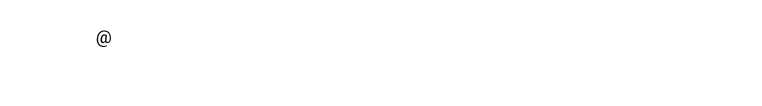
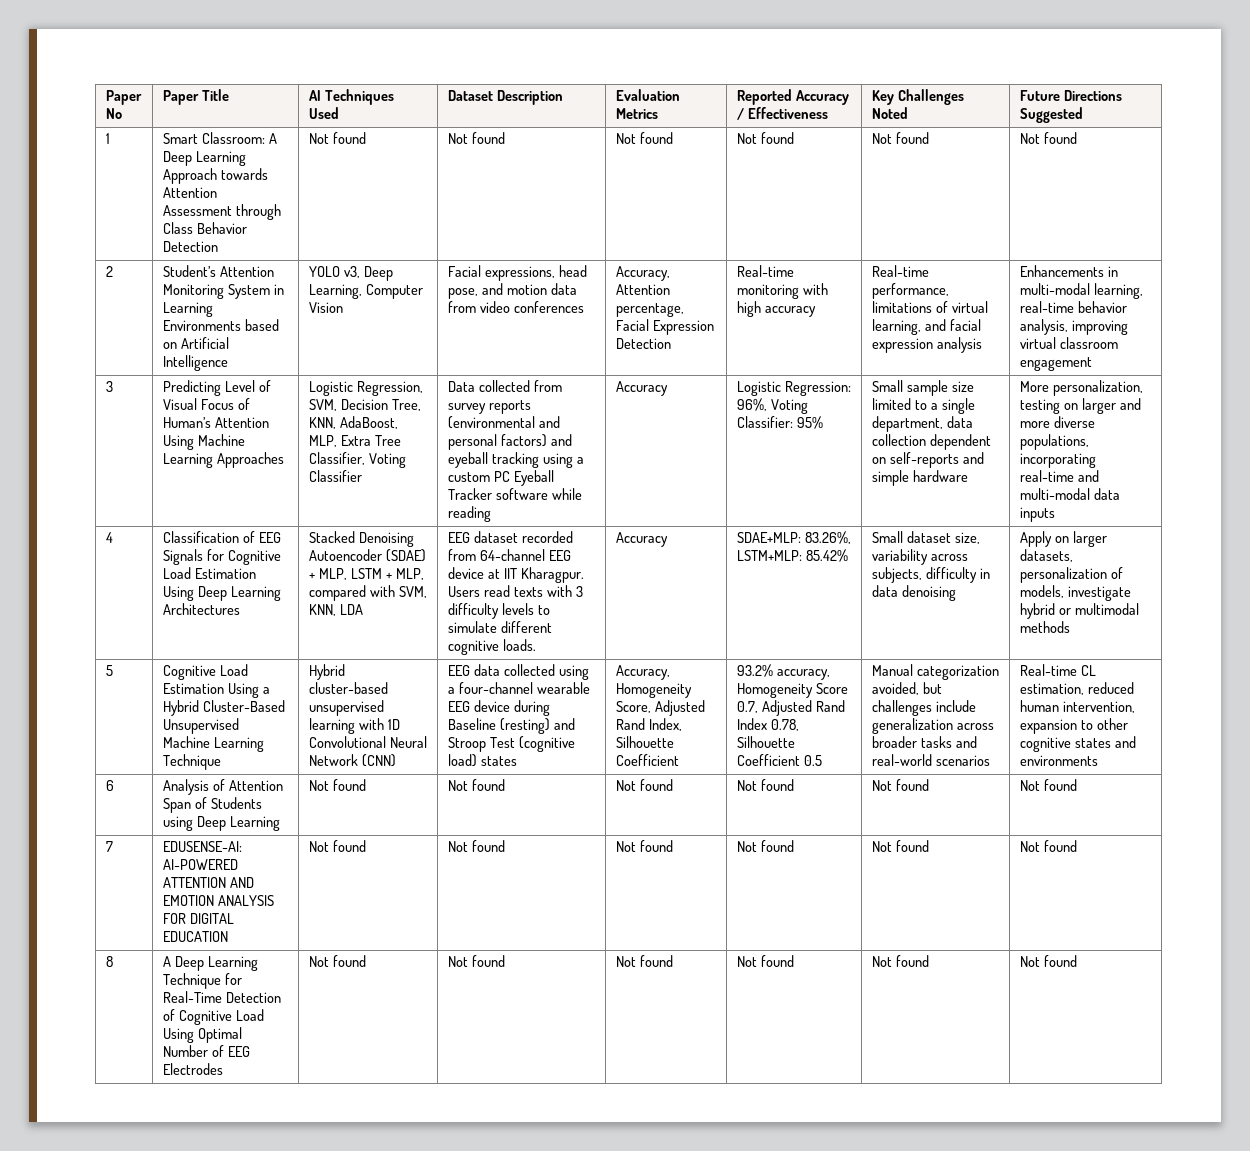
[96,30,112,47] @ -> [105,90,142,105] [105,108,122,119] [162,89,229,105] [308,89,394,105] [308,107,339,119] [447,90,563,105] [615,89,680,101] [615,108,658,119] [736,89,849,105] [736,107,828,120] [871,89,964,105] [871,107,908,119] [1019,90,1122,101] [1019,107,1083,123] [105,133,110,144] [162,132,277,144] [162,151,246,166] [162,168,268,184] [162,187,217,198] [162,204,281,220] [162,222,247,234] [162,241,218,252] [308,132,366,144] [447,132,505,144] [615,132,673,144] [736,132,794,144] [871,132,929,144] [1019,132,1077,144] [105,266,113,277] [162,265,274,277] [162,284,284,299] [162,302,213,317] [162,319,279,331] [162,337,229,349] [162,355,228,371] [308,266,393,281] [308,284,423,299] [308,302,343,313] [447,265,587,281] [447,283,577,299] [447,301,584,313] [615,266,670,281] [615,284,670,295] [615,303,684,317] [615,319,714,335] [615,338,671,349] [736,265,794,277] [736,283,828,299] [736,301,816,317] [871,265,929,277] [871,283,949,299] [871,301,988,313] [871,319,981,335] [871,337,982,353] [1019,265,1118,277] [1019,283,1143,299] [1019,301,1127,313] [1019,319,1128,335] [1019,337,1118,349] [1019,357,1092,371] [105,381,113,392] [162,380,271,396] [162,398,250,410] [162,417,269,428] [162,434,245,450] [162,452,284,468] [308,381,423,396] [308,399,421,411] [308,416,398,429] [308,435,401,447] [308,452,406,468] [308,470,362,482] [447,380,562,392] [447,400,531,414] [447,416,560,429] [447,434,572,450] [447,452,584,468] [447,470,554,486] [447,488,582,500] [447,506,491,522] [615,381,668,396] [736,381,851,396] [736,398,808,414] [736,416,823,429] [871,380,974,396] [871,398,975,414] [871,416,973,432] [871,434,991,450] [871,452,984,468] [871,470,968,486] [1019,380,1143,396] [1019,398,1141,414] [1019,416,1095,428] [1019,434,1089,450] [1019,453,1096,468] [1019,470,1099,482] [1019,488,1120,500] [1019,507,1055,522] [105,532,113,543] [162,531,281,543] [162,549,281,565] [162,567,256,579] [162,586,281,601] [162,603,240,615] [308,531,414,547] [308,549,426,562] [308,568,424,580] [308,585,427,601] [308,604,363,616] [447,531,573,543] [447,549,571,561] [447,567,584,583] [447,585,583,597] [447,603,550,619] [447,621,552,633] [447,639,536,655] [615,532,668,547] [736,531,851,544] [736,549,848,562] [871,531,980,544] [871,549,968,565] [871,567,990,583] [871,585,956,601] [1019,531,1107,547] [1019,549,1073,562] [1019,567,1123,583] [1019,585,1131,601] [1019,603,1139,619] [1019,621,1070,633] [105,665,113,676] [162,664,248,680] [162,683,270,698] [162,700,285,716] [162,718,239,734] [162,736,264,752] [162,754,221,770] [308,664,345,680] [308,682,388,694] [308,700,384,716] [308,718,400,734] [308,736,427,748] [308,754,396,767] [447,664,589,680] [447,682,590,694] [447,700,550,716] [447,718,575,734] [447,736,575,752] [447,754,517,767] [615,665,670,680] [615,683,692,698] [615,700,705,716] [615,718,682,731] [615,736,674,748] [615,754,679,766] [736,664,830,680] [736,683,848,698] [736,700,845,716] [736,718,799,731] [736,736,795,748] [736,754,822,766] [871,664,999,680] [871,682,942,695] [871,700,976,716] [871,718,994,734] [871,736,977,748] [871,754,990,766] [1019,664,1096,676] [1019,682,1134,695] [1019,700,1135,713] [1019,718,1128,734] [1019,736,1136,752] [1019,755,1098,766] [105,780,114,791] [162,779,283,795] [162,797,262,813] [162,816,280,831] [308,779,366,791] [447,779,505,791] [615,779,673,791] [736,779,794,791] [871,779,929,791] [1019,779,1077,791] [105,841,113,852] [162,841,242,852] [162,859,238,870] [162,877,254,888] [162,895,274,906] [162,913,234,924] [162,931,228,942] [308,840,366,852] [447,840,505,852] [615,840,673,852] [736,840,794,852] [871,840,929,852] [1019,840,1077,852] [105,956,113,967] [162,956,258,971] [162,973,242,989] [162,991,281,1003] [162,1009,264,1025] [162,1027,242,1043] [162,1045,250,1057] [162,1063,223,1075] [308,955,366,967] [447,955,505,967] [615,955,673,967] [736,955,794,967] [871,955,929,967] [1019,955,1077,967] Paper No | Paper Title | AI Techniques Used | Dataset Description | Evaluation Metrics | Reported Accuracy / Effectiveness | Key Challenges Noted | Future Directions Suggested // 1 | Smart Classroom: A Deep Learning Approach towards Attention Assessment through Class Behavior Detection | Not found | Not found | Not found | Not found | Not found | Not found // 2 | Student’s Attention Monitoring System in Learning Environments based on Artificial Intelligence | YOLO v3, Deep Learning, Computer Vision | Facial expressions, head pose, and motion data from video conferences | Accuracy, Attention percentage, Facial Expression Detection | Real-time monitoring with high accuracy | Real-time performance, limitations of virtual learning, and facial expression analysis | Enhancements in multi-modal learning, real-time behavior analysis, improving virtual classroom engagement // 3 | Predicting Level of Visual Focus of Human’s Attention Using Machine Learning Approaches | Logistic Regression, SVM, Decision Tree, KNN, AdaBoost, MLP, Extra Tree Classifier, Voting Classifier | Data collected from survey reports (environmental and personal factors) and eyeball tracking using a custom PC Eyeball Tracker software while reading | Accuracy | Logistic Regression: 96%, Voting Classifier: 95% | Small sample size limited to a single department, data collection dependent on self-reports and simple hardware | More personalization, testing on larger and more diverse populations, incorporating real-time and multi-modal data inputs // 4 | Classification of EEG Signals for Cognitive Load Estimation Using Deep Learning Architectures | Stacked Denoising Autoencoder (SDAE) + MLP, LSTM + MLP, compared with SVM, KNN, LDA | EEG dataset recorded from 64-channel EEG device at IIT Kharagpur. Users read texts with 3 difficulty levels to simulate different cognitive loads. | Accuracy | SDAE+MLP: 83.26%, LSTM+MLP: 85.42% | Small dataset size, variability across subjects, difficulty in data denoising | Apply on larger datasets, personalization of models, investigate hybrid or multimodal methods // 5 | Cognitive Load Estimation Using a Hybrid Cluster-Based Unsupervised Machine Learning Technique | Hybrid cluster-based unsupervised learning with 1D Convolutional Neural Network (CNN) | EEG data collected using a four-channel wearable EEG device during Baseline (resting) and Stroop Test (cognitive load) states | Accuracy, Homogeneity Score, Adjusted Rand Index, Silhouette Coefficient | 93.2% accuracy, Homogeneity Score 0.7, Adjusted Rand Index 0.78, Silhouette Coefficient 0.5 | Manual categorization avoided, but challenges include generalization across broader tasks and real-world scenarios | Real-time CL estimation, reduced human intervention, expansion to other cognitive states and environments // 6 | Analysis of Attention Span of Students using Deep Learning | Not found | Not found | Not found | Not found | Not found | Not found // 7 | EDUSENSE-AI: AI-POWERED ATTENTION AND EMOTION ANALYSIS FOR DIGITAL EDUCATION | Not found | Not found | Not found | Not found | Not found | Not found // 8 | A Deep Learning Technique for Real-Time Detection of Cognitive Load Using Optimal Number of EEG Electrodes | Not found | Not found | Not found | Not found | Not found | Not found

